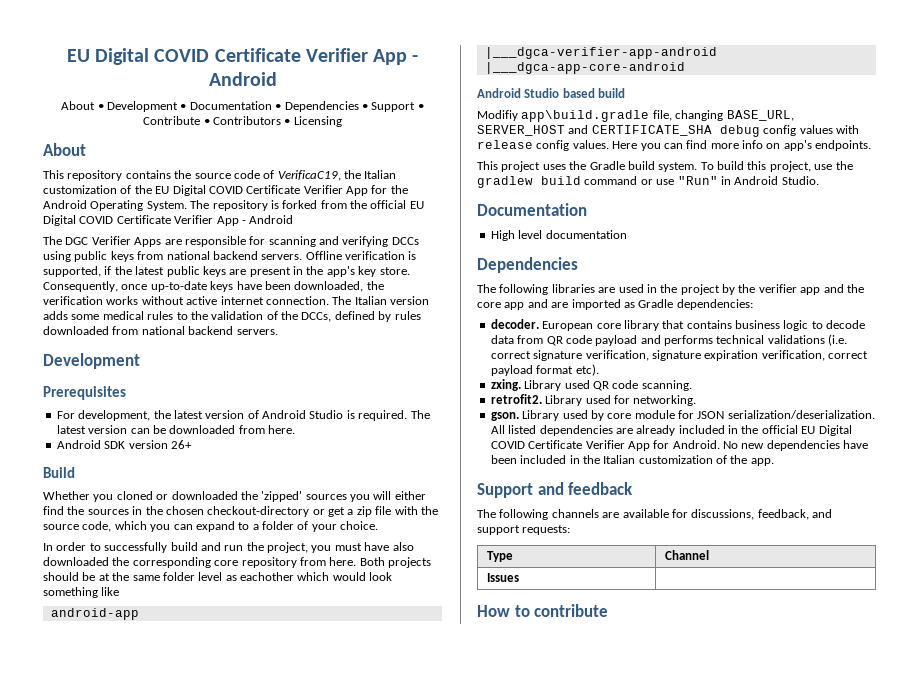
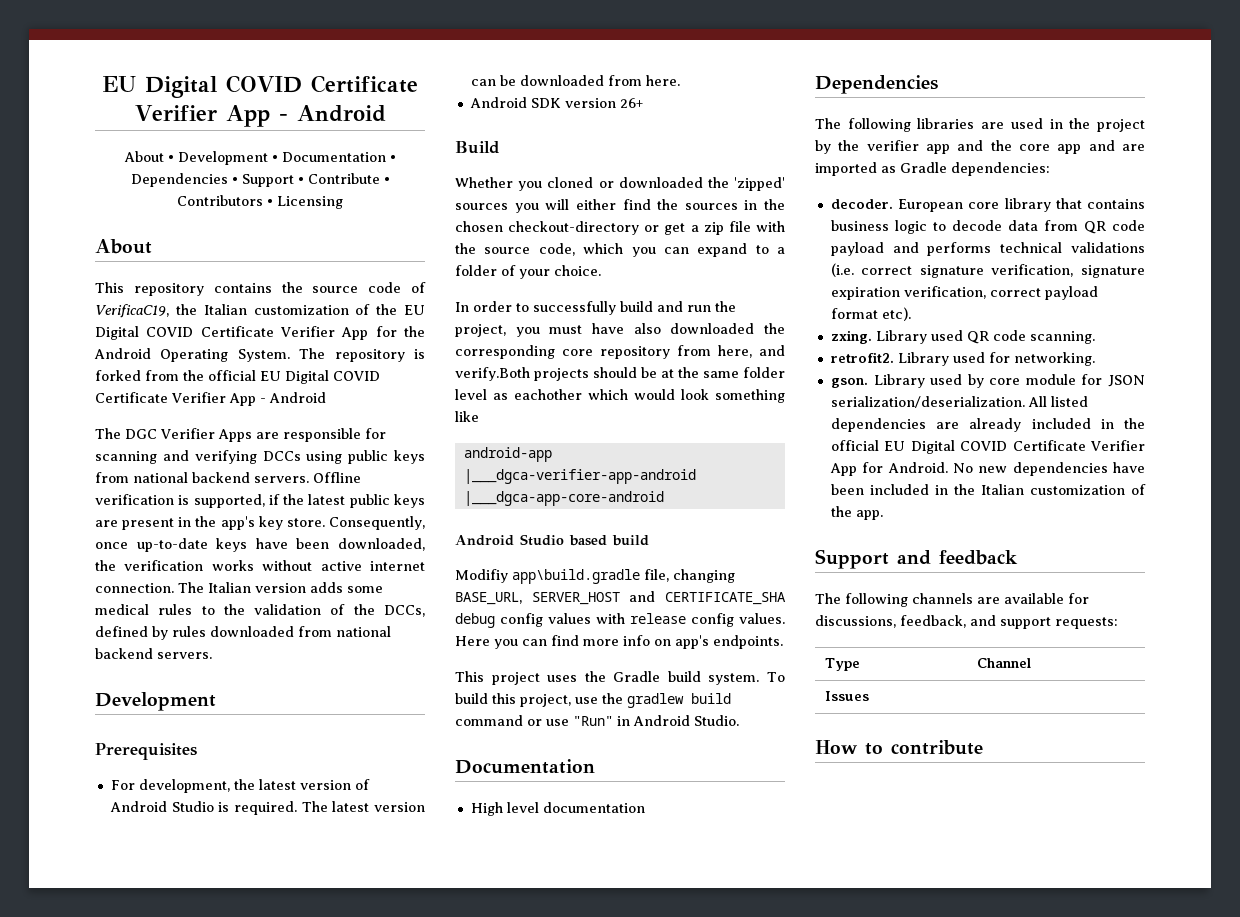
[329,557,385,566] here. Both -> [718,345,785,358] [455,367,530,381] here, and verify.Both

